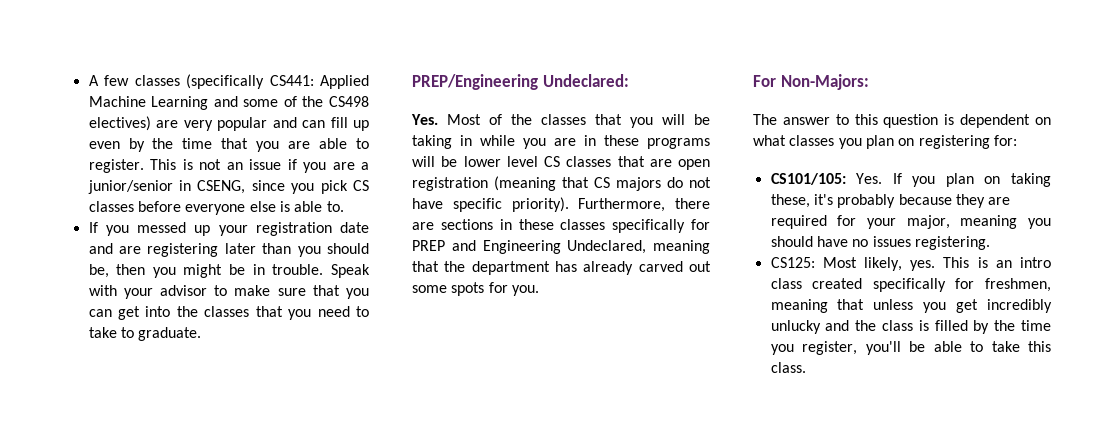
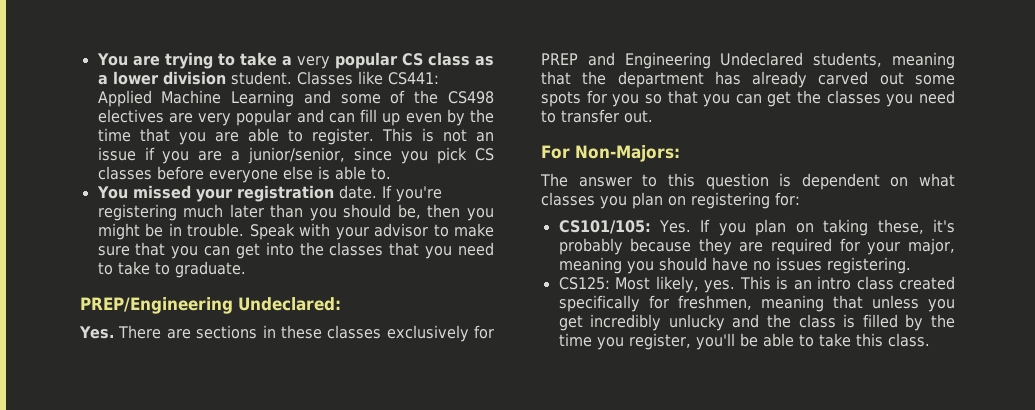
[88,74,265,89] A few classes (specifically -> [96,52,494,69] [97,71,383,85] You are trying to take a very popular CS class as a lower division student. Classes like
[88,116,151,131] electives) -> [97,109,164,123] electives
[87,180,246,194] junior/senior in CSENG, -> [248,147,346,164] junior/senior,
[88,222,369,236] [88,243,219,257] If you messed up your registration date and are registering -> [96,185,442,202] [97,204,224,221] You missed your registration date. If you're registering much
[447,114,710,128] [412,135,710,149] [412,156,710,170] [412,176,711,191] [412,197,710,212] Most of the classes that you will be taking in while you are in these programs will be lower level CS classes that are open registration (meaning that CS majors do not have specific priority). Furthermore, there -> [118,325,162,339] There
[612,219,686,233] specifically -> [386,325,469,342] exclusively
[567,240,647,254] Undeclared, -> [720,52,883,67] Undeclared students,
[511,285,539,296] you. -> [612,90,955,107] [541,109,653,123] you so that you can get the classes you need to transfer out.

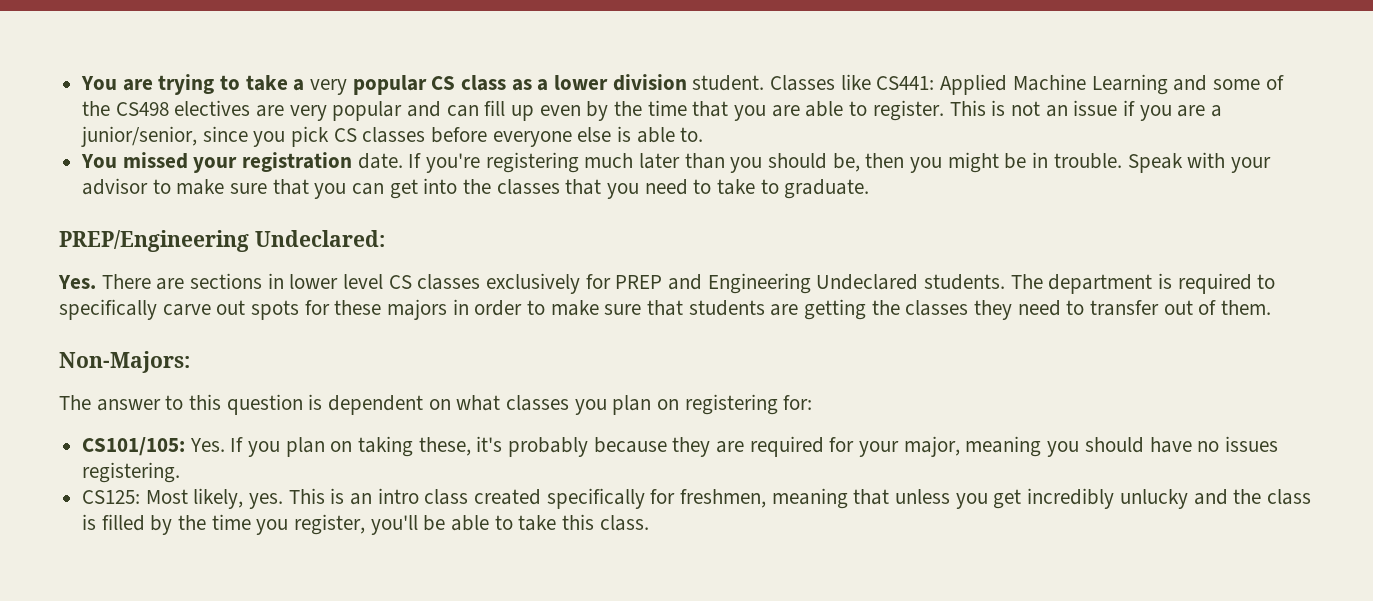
[280,325,322,339] these -> [289,274,412,289] lower level CS
[813,52,955,69] [541,71,955,88] [541,90,914,107] students, meaning that the department has already carved out some spots for you so that you can get the classes you -> [924,273,1276,294] [59,299,1013,320] students. The department is required to specifically carve out spots for these majors in order to make sure that students are getting the classes they
[624,110,653,123] [541,145,570,159] out. // For -> [1163,300,1272,315] out of them. //

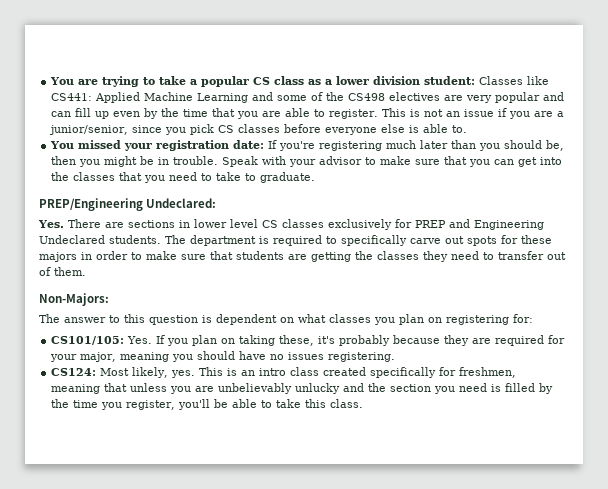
[310,79,348,95] very -> (198, 82) none
[692,75,765,91] student. -> [424,76,476,85] student:
[357,153,403,169] date. -> [233,140,265,149] date:
[82,490,141,504] CS125: -> [51,368,97,376] CS124:
[993,488,1115,509] get incredibly -> [195,383,293,394] are unbelievably
[1266,489,1311,505] class -> [390,383,488,394] section you need

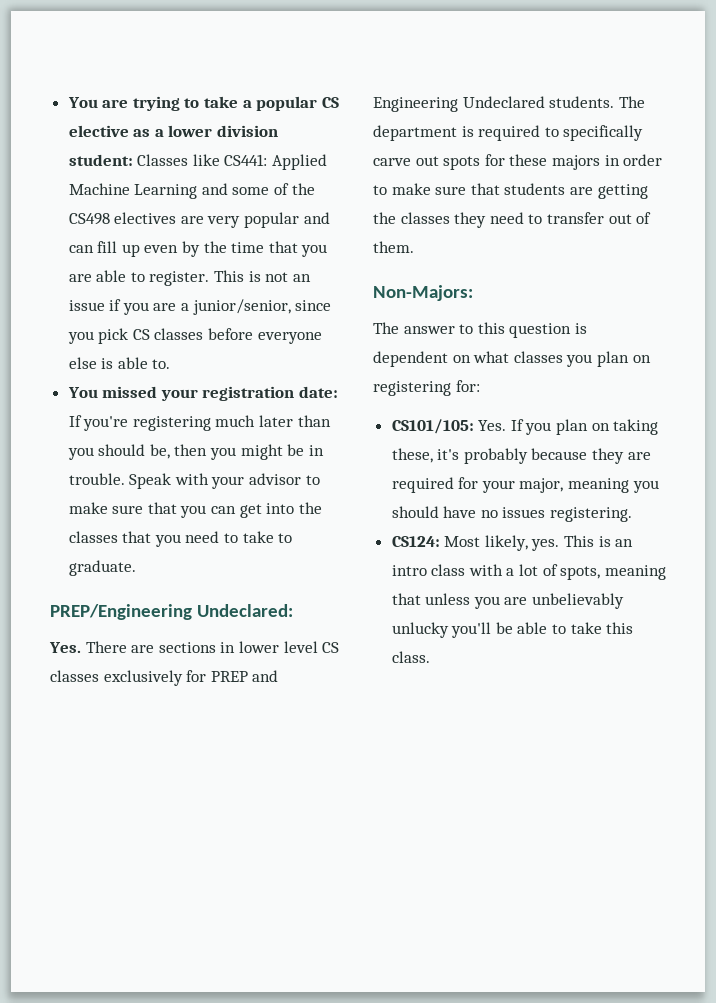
[274,76,305,85] class -> [68,125,129,137] elective
[323,367,517,378] created specifically for freshmen, -> [468,564,601,580] with a lot of spots,
[343,383,554,394] [51,399,176,410] and the section you need is filled by the time you register, -> (449, 630) none

